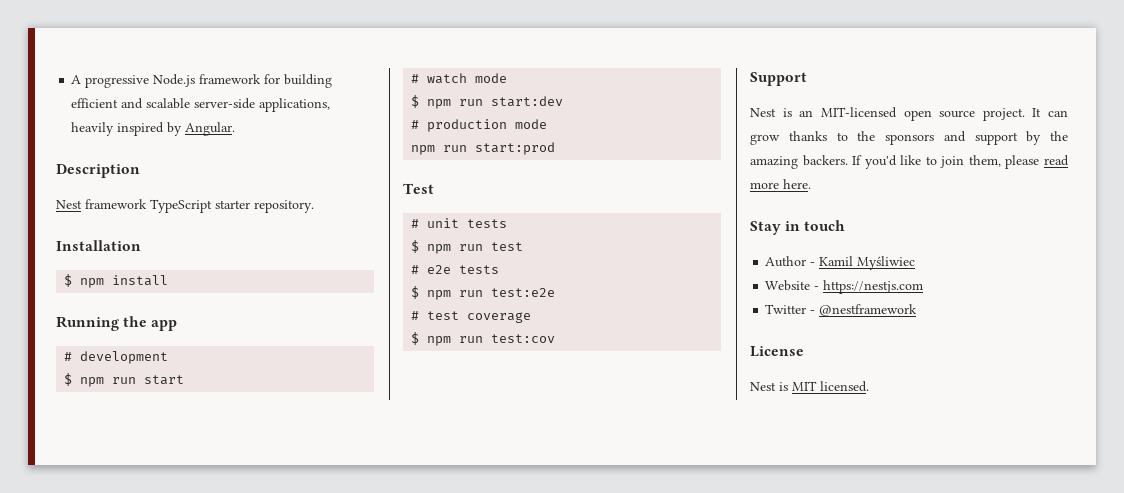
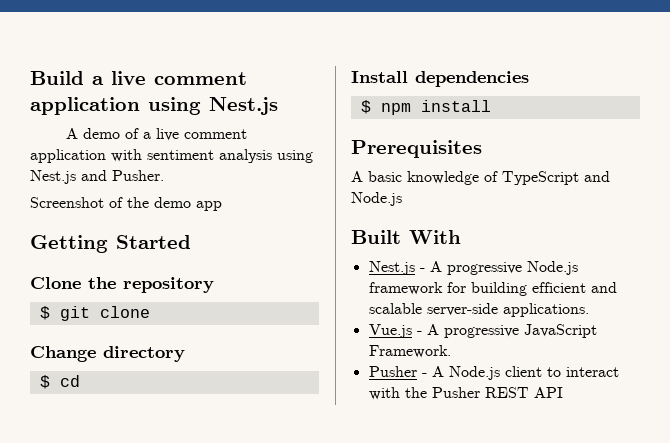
(71, 79) none -> [30,71,247,85] [30,97,278,115] [65,128,247,141] [30,149,313,163] [30,170,164,184] [30,197,222,211] [30,235,191,253] [30,277,214,293] [39,306,150,321] [30,346,185,362] [39,375,80,389] [351,71,529,87] [360,100,491,115] [351,140,482,158] [351,171,610,185] [351,192,402,206] [351,230,461,244] [368,261,425,275] Build a live comment application using Nest.js // A demo of a live comment application with sentiment analysis using Nest.js and Pusher. // Screenshot of the demo app // Getting Started // Clone the repository // $ git clone // Change directory // $ cd // Install dependencies // $ npm install // Prerequisites // A basic knowledge of TypeScript and Node.js // Built With // Nest.js -
[259,98,331,112] [71,122,236,136] [56,164,140,178] [56,199,314,213] [56,240,141,251] [64,274,169,288] [56,316,178,331] [64,351,169,364] [64,373,185,387] [411,73,508,84] [411,95,564,109] [411,119,548,132] [411,142,556,155] [403,183,434,194] [411,218,508,228] [411,240,524,254] [411,265,500,274] [411,286,556,300] [411,311,532,323] [411,332,556,346] [750,72,807,86] [750,107,1068,121] [750,131,1068,145] [750,155,1069,169] [750,179,811,189] [750,220,846,235] [765,256,916,270] [765,280,924,294] [765,304,918,316] [750,346,804,357] [750,381,869,392] applications, heavily inspired by Angular. // Description // Nest framework TypeScript starter repository. // Installation // $ npm install // Running the app // # development // $ npm run start // # watch mode // $ npm run start:dev // # production mode // npm run start:prod // Test // # unit tests // $ npm run test // # e2e tests // $ npm run test:e2e // # test coverage // $ npm run test:cov // Support // Nest is an MIT-licensed open source project. It can grow thanks to the sponsors and support by the amazing backers. If you'd like to join them, please read more here. // Stay in touch // Author - Kamil Myśliwiec // Website - https://nestjs.com // Twitter - @nestframework // License // Nest is MIT licensed. -> [502,303,589,317] [368,324,597,338] [368,345,451,358] [368,366,619,380] [368,387,563,400] applications. // Vue.js - A progressive JavaScript Framework. // Pusher - A Node.js client to interact with the Pusher REST API

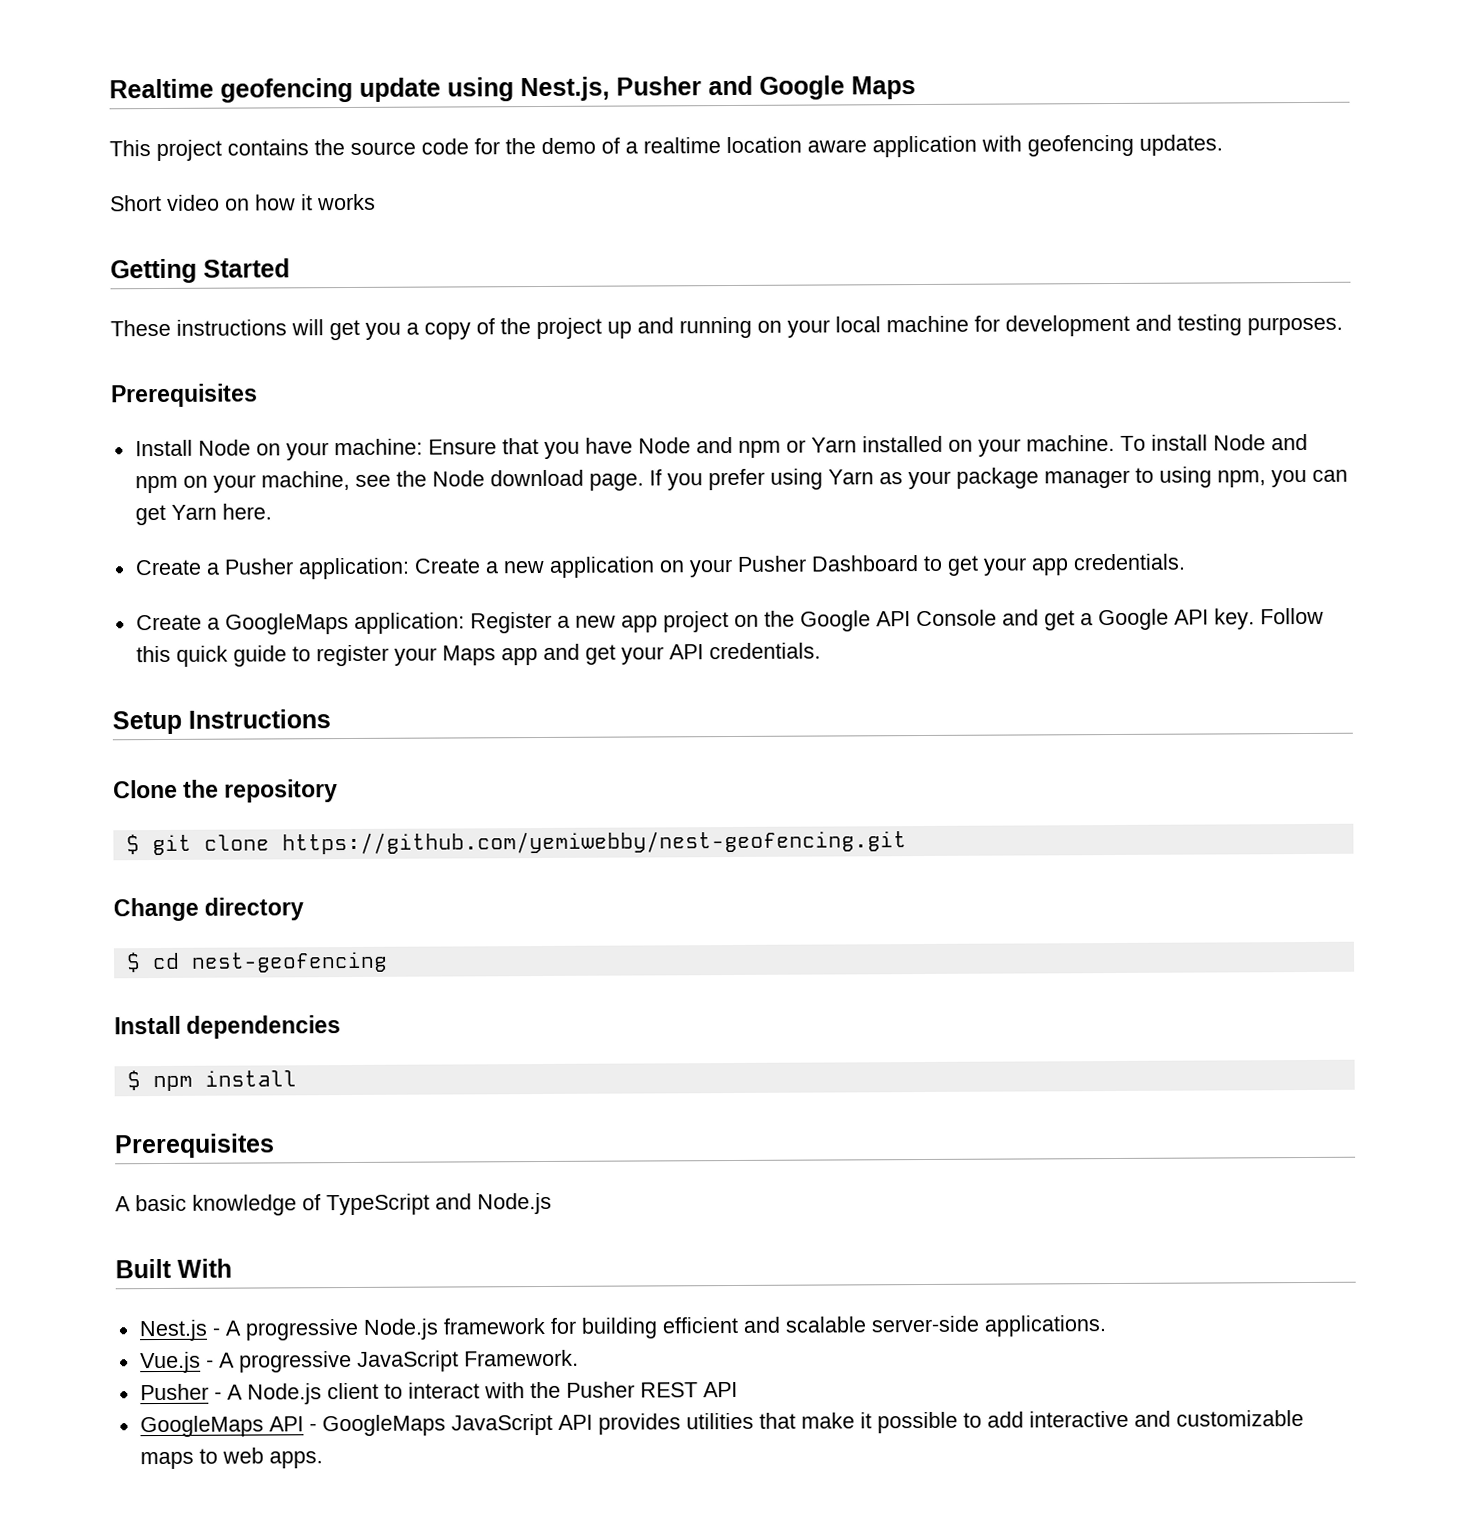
[30,71,247,85] [30,97,278,115] [65,128,247,141] [30,149,313,163] [30,170,164,184] [30,197,222,211] [30,235,191,253] Build a live comment application using Nest.js // A demo of a live comment application with sentiment analysis using Nest.js and Pusher. // Screenshot of the demo app // Getting Started -> [109,75,916,103] [109,134,1223,162] [110,193,376,212] [110,258,290,284] [110,314,1343,341] [111,383,258,408] [134,433,1308,461] [134,466,1348,494] [134,503,272,526] [134,553,1186,580] [135,607,1324,635] [135,642,821,667] [112,709,331,735] Realtime geofencing update using Nest.js, Pusher and Google Maps // This project contains the source code for the demo of a realtime location aware application with geofencing updates. // Short video on how it works // Getting Started // These instructions will get you a copy of the project up and running on your local machine for development and testing purposes. // Prerequisites // Install Node on your machine: Ensure that you have Node and npm or Yarn installed on your machine. To install Node and npm on your machine, see the Node download page. If you prefer using Yarn as your package manager to using npm, you can get Yarn here. // Create a Pusher application: Create a new application on your Pusher Dashboard to get your app credentials. // Create a GoogleMaps application: Register a new app project on the Google API Console and get a Google API key. Follow this quick guide to register your Maps app and get your API credentials. // Setup Instructions
(150, 312) none -> [281,830,907,855] https://github.com/yemiwebby/nest-geofencing.git
(80, 381) none -> [190,951,388,973] nest-geofencing
(563, 392) none -> [139,1410,1304,1438] [139,1447,323,1470] // GoogleMaps API - GoogleMaps JavaScript API provides utilities that make it possible to add interactive and customizable maps to web apps.

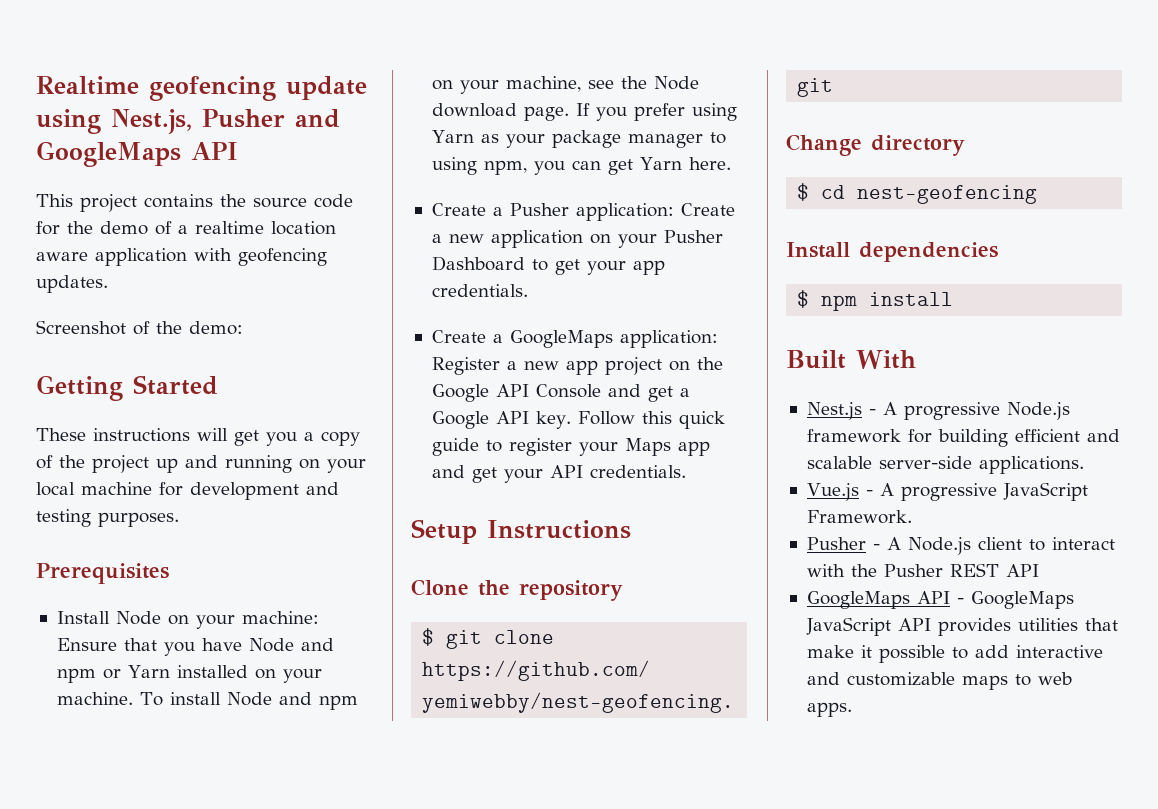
[759,75,916,100] Google Maps -> [36,141,238,167] GoogleMaps API
[110,193,376,212] Short video on how it works -> [36,320,243,335] Screenshot of the demo:
[114,1133,275,1159] [115,1192,552,1216] // Prerequisites // A basic knowledge of TypeScript and Node.js -> (954, 299) none

